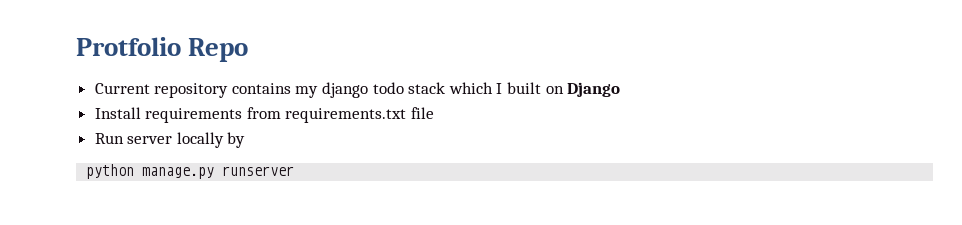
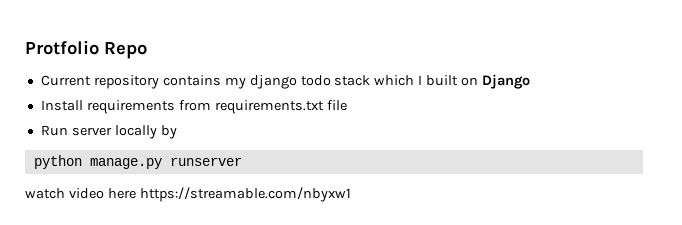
(295, 171) none -> [25,187,351,202] // watch video here https://streamable.com/nbyxw1

